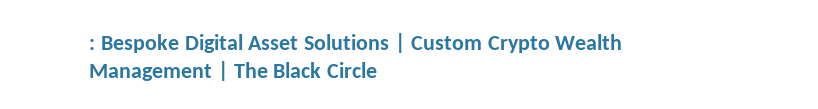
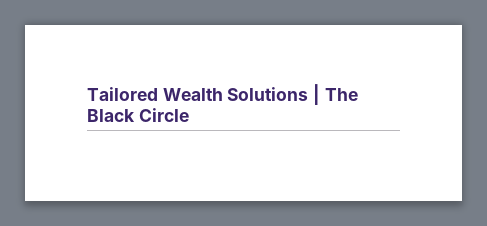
[89,33,623,53] [89,64,212,81] : Bespoke Digital Asset Solutions | Custom Crypto Wealth Management -> [87,87,309,101] Tailored Wealth Solutions

